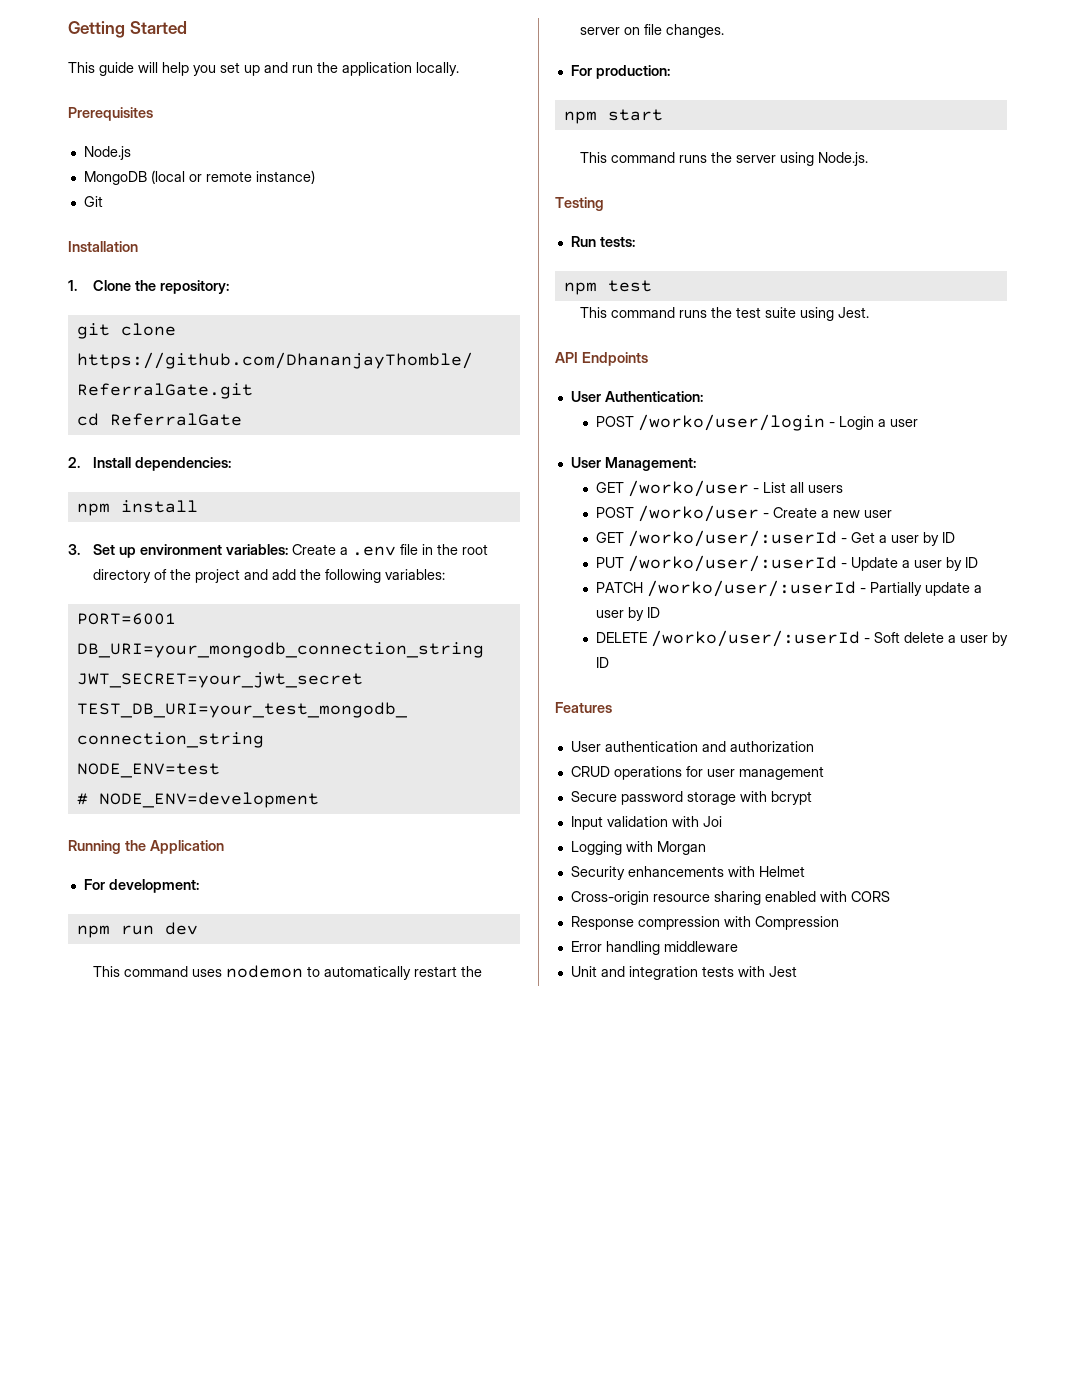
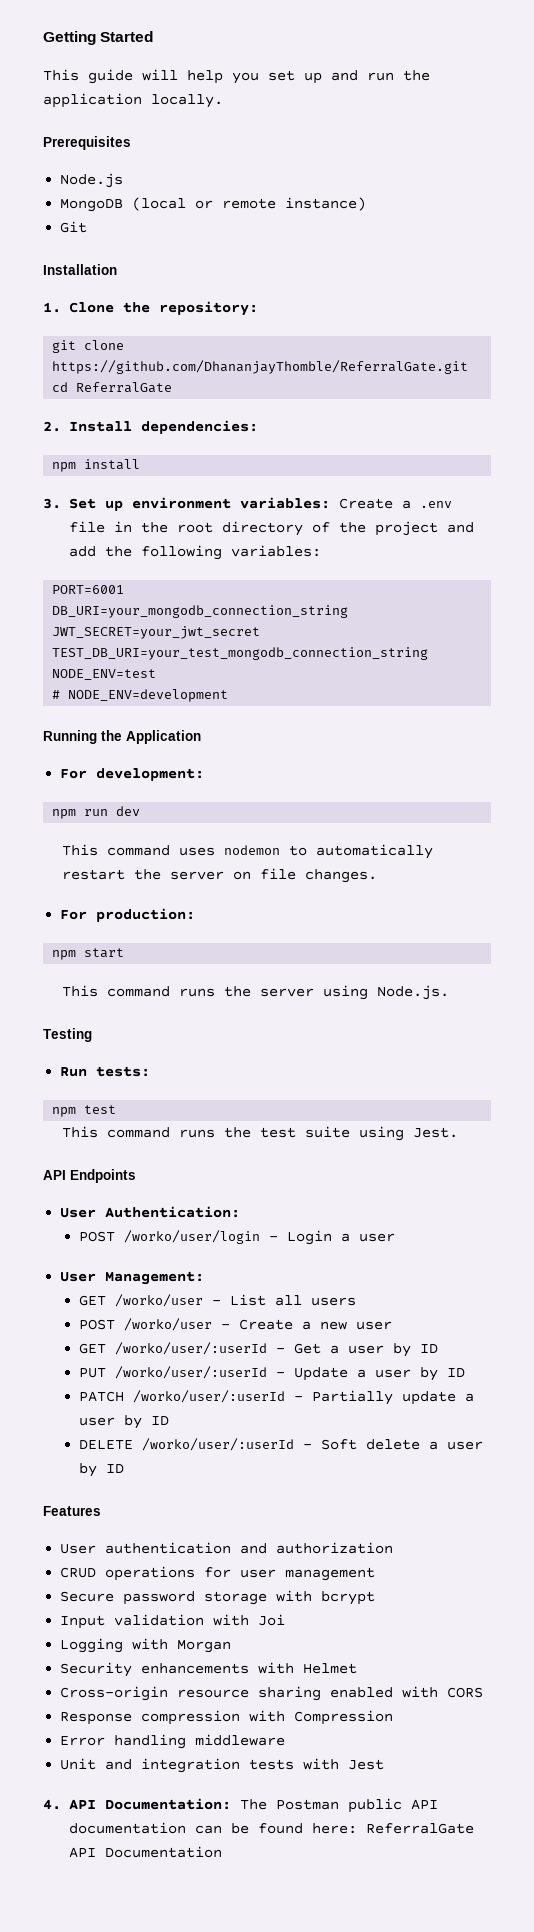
(797, 971) none -> [43,1798,438,1813] [68,1822,474,1834] [68,1846,222,1858] // 4. API Documentation: The Postman public API documentation can be found here: ReferralGate API Documentation

